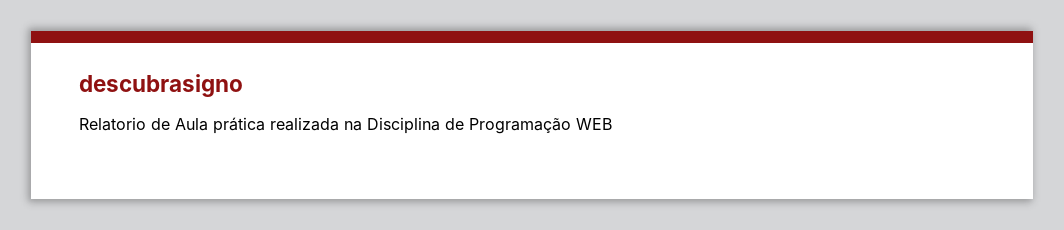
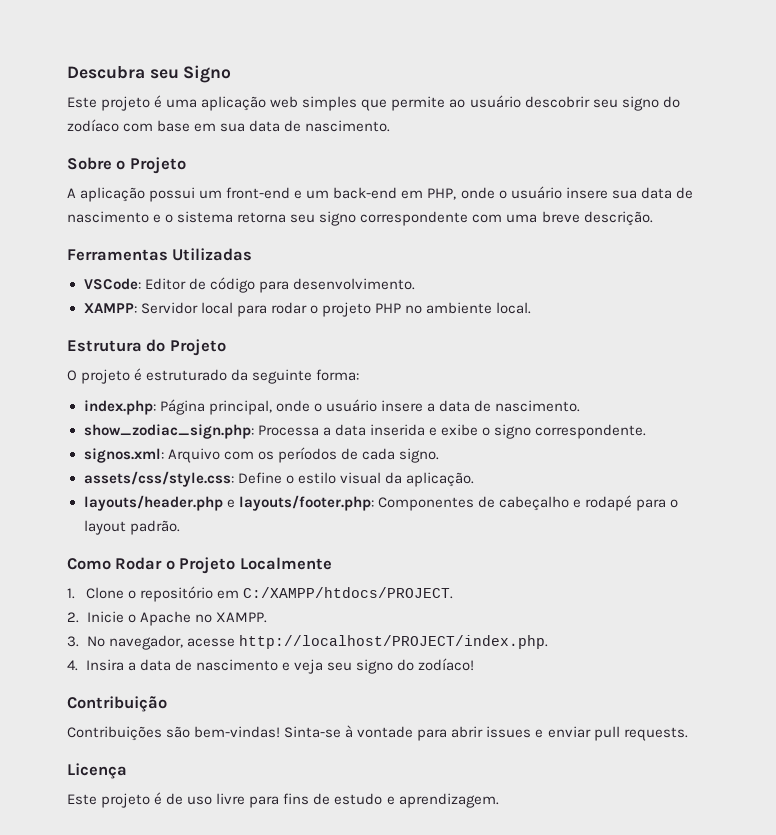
[79,74,243,97] [79,117,612,134] descubrasigno // Relatorio de Aula prática realizada na Disciplina de Programação WEB -> [67,65,232,83] [67,95,680,111] [67,119,391,132] [67,157,186,174] [67,186,693,202] [67,211,653,226] [67,248,253,261] [83,277,415,293] [83,302,532,317] [67,339,226,356] [67,368,360,384] [83,399,581,415] [83,424,646,439] [83,447,439,463] [83,471,474,487] [83,495,678,511] [83,520,180,535] [67,557,332,574] [67,586,453,602] [67,611,267,626] [67,635,548,650] [67,658,475,674] [67,696,167,712] [67,725,688,741] [67,763,127,779] [67,792,499,808] Descubra seu Signo // Este projeto é uma aplicação web simples que permite ao usuário descobrir seu signo do zodíaco com base em sua data de nascimento. // Sobre o Projeto // A aplicação possui um front-end e um back-end em PHP, onde o usuário insere sua data de nascimento e o sistema retorna seu signo correspondente com uma breve descrição. // Ferramentas Utilizadas // VSCode: Editor de código para desenvolvimento. // XAMPP: Servidor local para rodar o projeto PHP no ambiente local. // Estrutura do Projeto // O projeto é estruturado da seguinte forma: // index.php: Página principal, onde o usuário insere a data de nascimento. // show_zodiac_sign.php: Processa a data inserida e exibe o signo correspondente. // signos.xml: Arquivo com os períodos de cada signo. // assets/css/style.css: Define o estilo visual da aplicação. // layouts/header.php e layouts/footer.php: Componentes de cabeçalho e rodapé para o layout padrão. // Como Rodar o Projeto Localmente // 1. Clone o repositório em C:/XAMPP/htdocs/PROJECT. // 2. Inicie o Apache no XAMPP. // 3. No navegador, acesse http://localhost/PROJECT/index.php. // 4. Insira a data de nascimento e veja seu signo do zodíaco! // Contribuição // Contribuições são bem-vindas! Sinta-se à vontade para abrir issues e enviar pull requests. // Licença // Este projeto é de uso livre para fins de estudo e aprendizagem.

